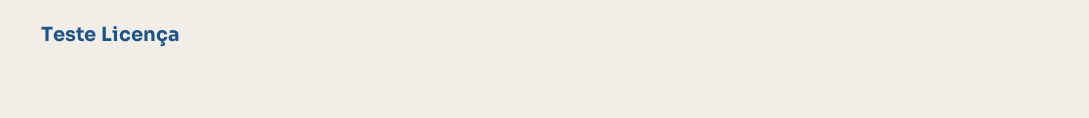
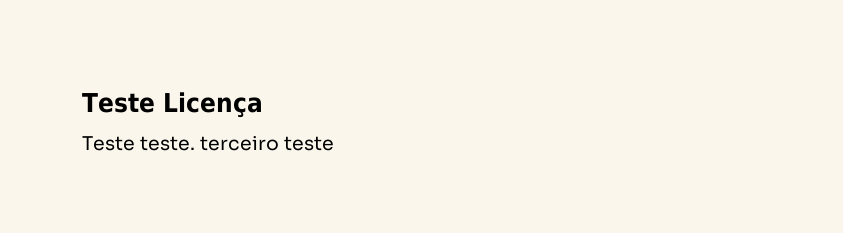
(181, 36) none -> [82,135,335,151] // Teste teste. terceiro teste

